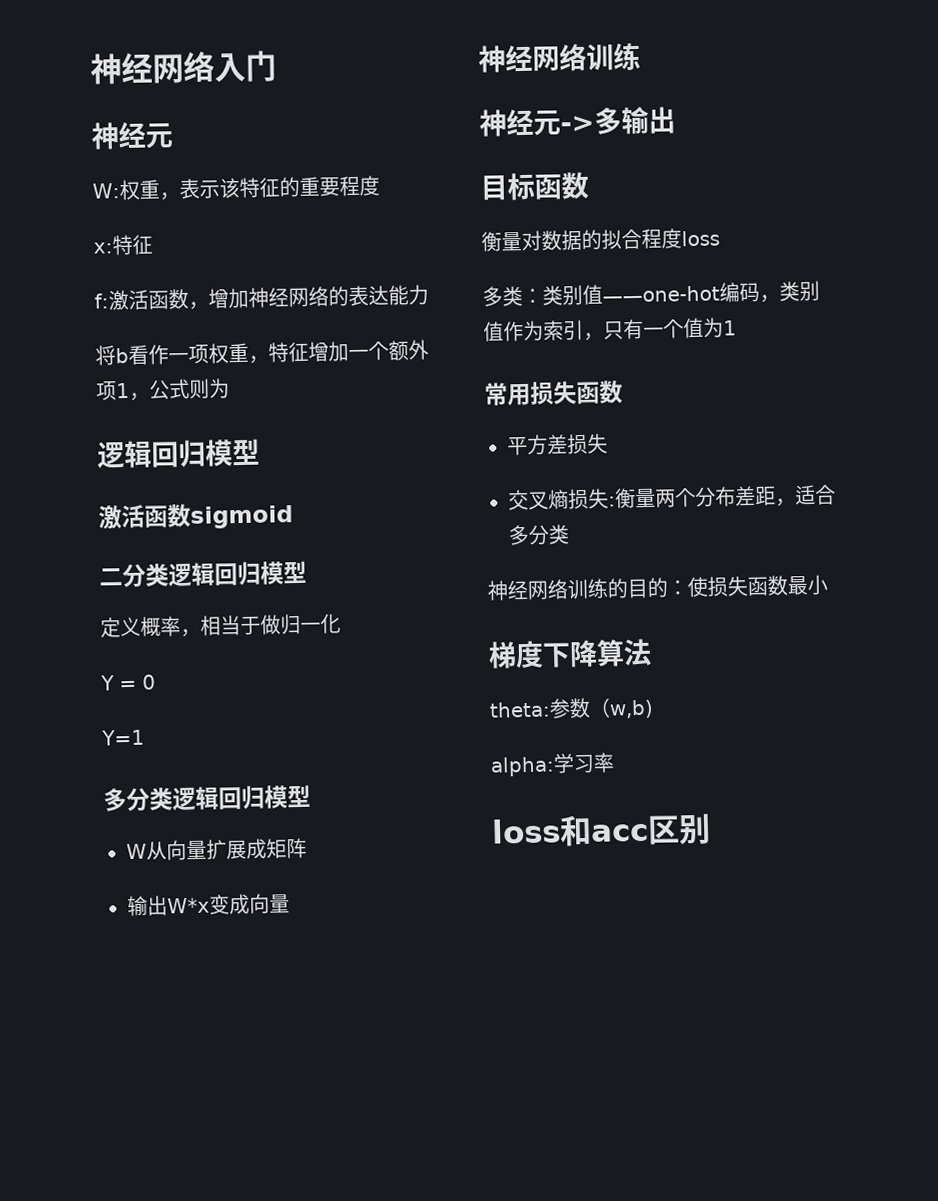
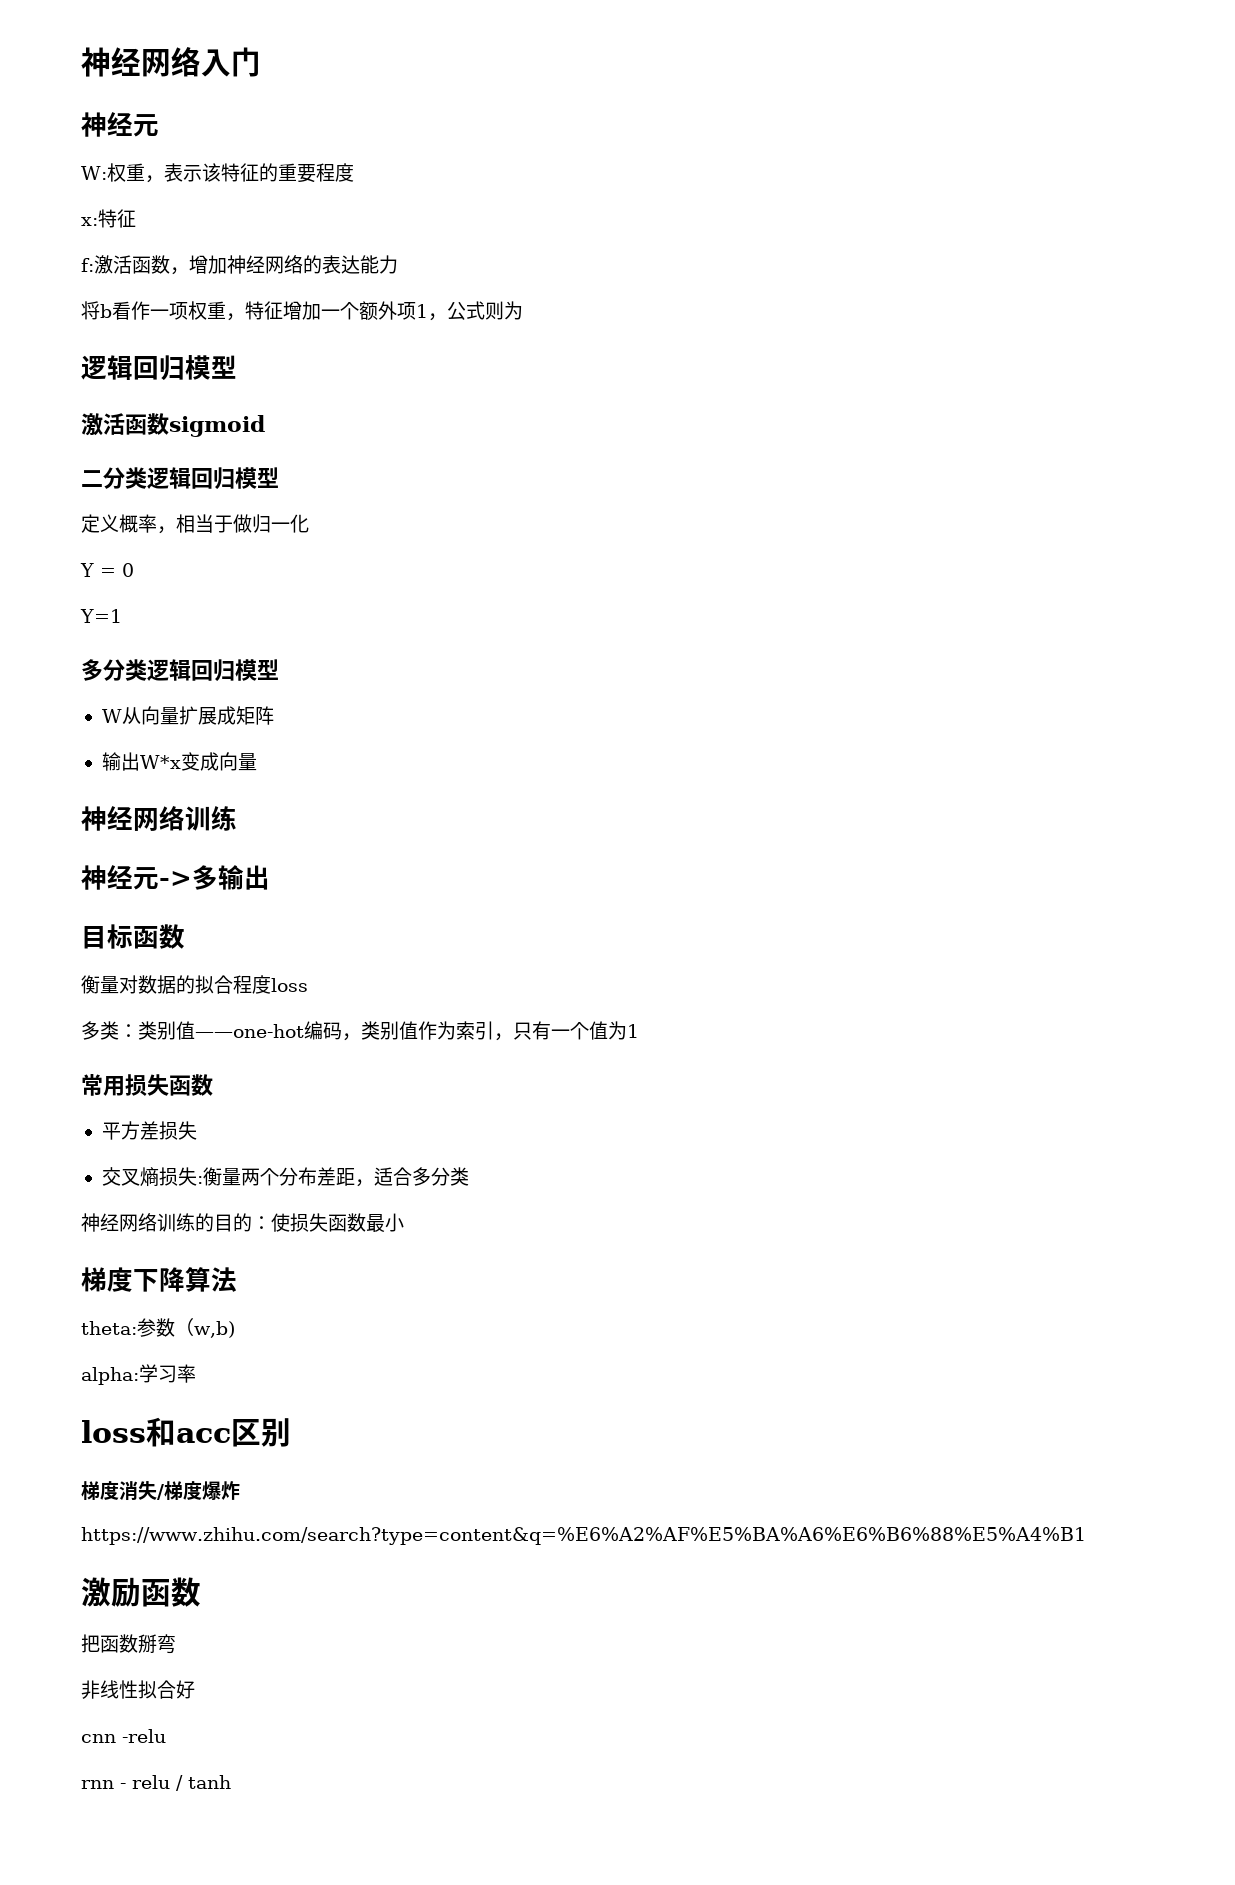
(711, 829) none -> [81,1481,240,1501] [81,1527,1086,1545] [81,1577,201,1607] [81,1634,176,1654] [81,1680,195,1699] [81,1729,166,1743] [81,1775,231,1791] // 梯度消失/梯度爆炸 // https://www.zhihu.com/search?type=content&q=%E6%A2%AF%E5%BA%A6%E6%B6%88%E5%A4%B1 // 激励函数 // 把函数掰弯 // 非线性拟合好 // cnn -relu // rnn - relu / tanh

